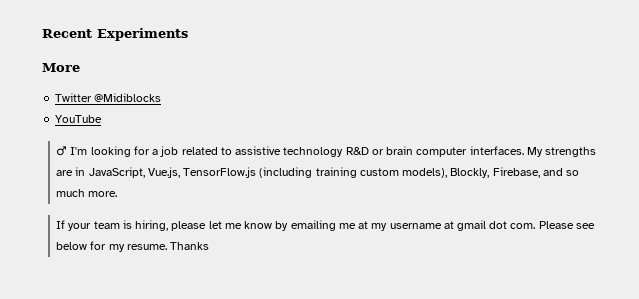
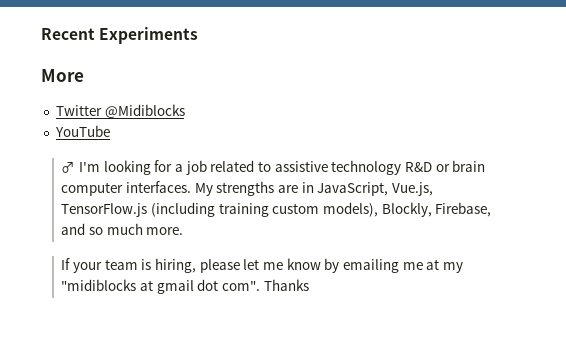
[389,223,442,229] username -> [61,279,137,291] "midiblocks
[510,221,595,229] [56,241,167,252] com. Please see below for my resume. -> [221,281,260,291] com".

